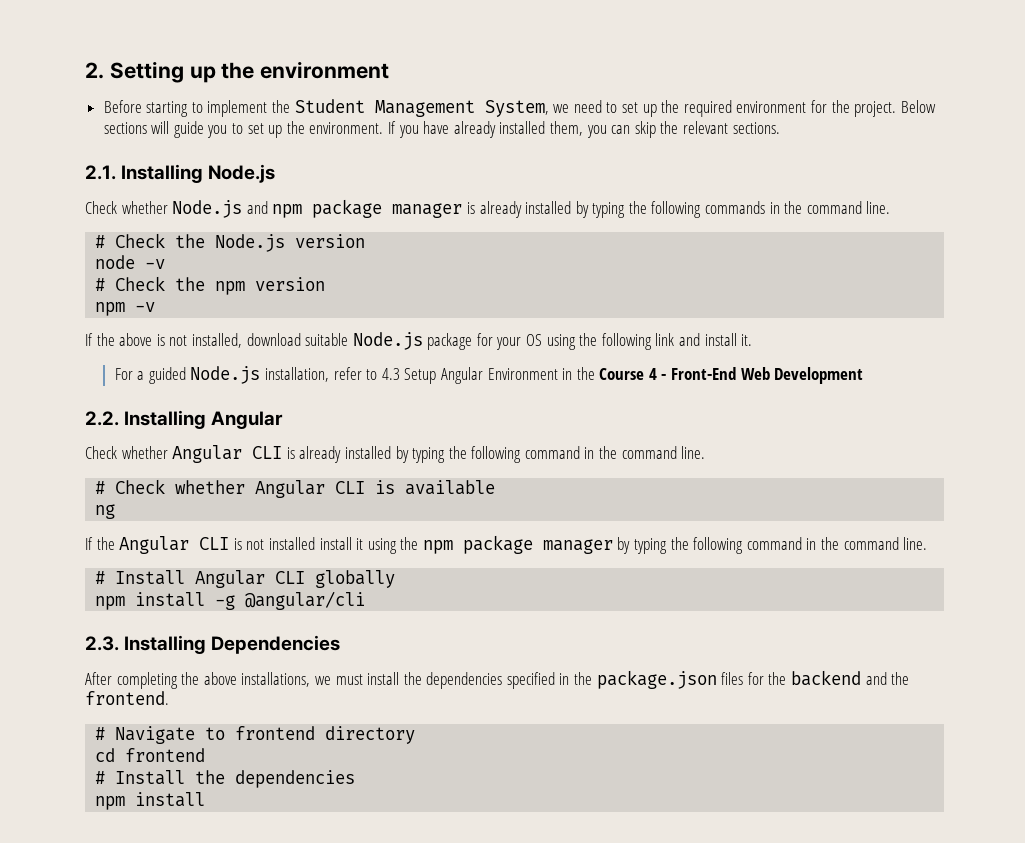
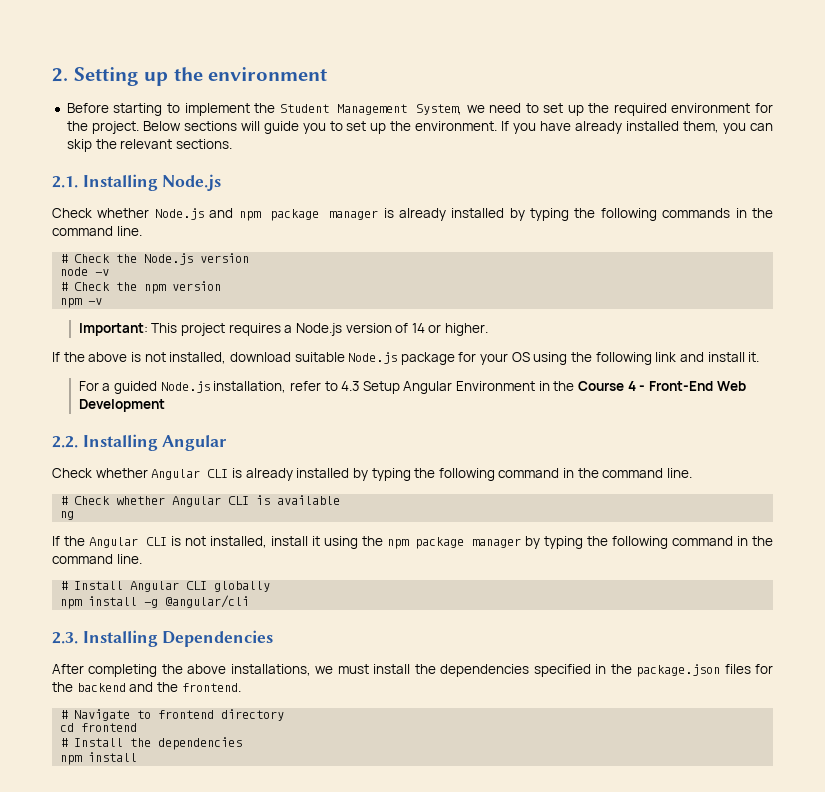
(156, 307) none -> [78,323,489,336] // Important: This project requires a Node.js version of 14 or higher.
[268,537,315,550] installed -> [209,536,267,548] installed,

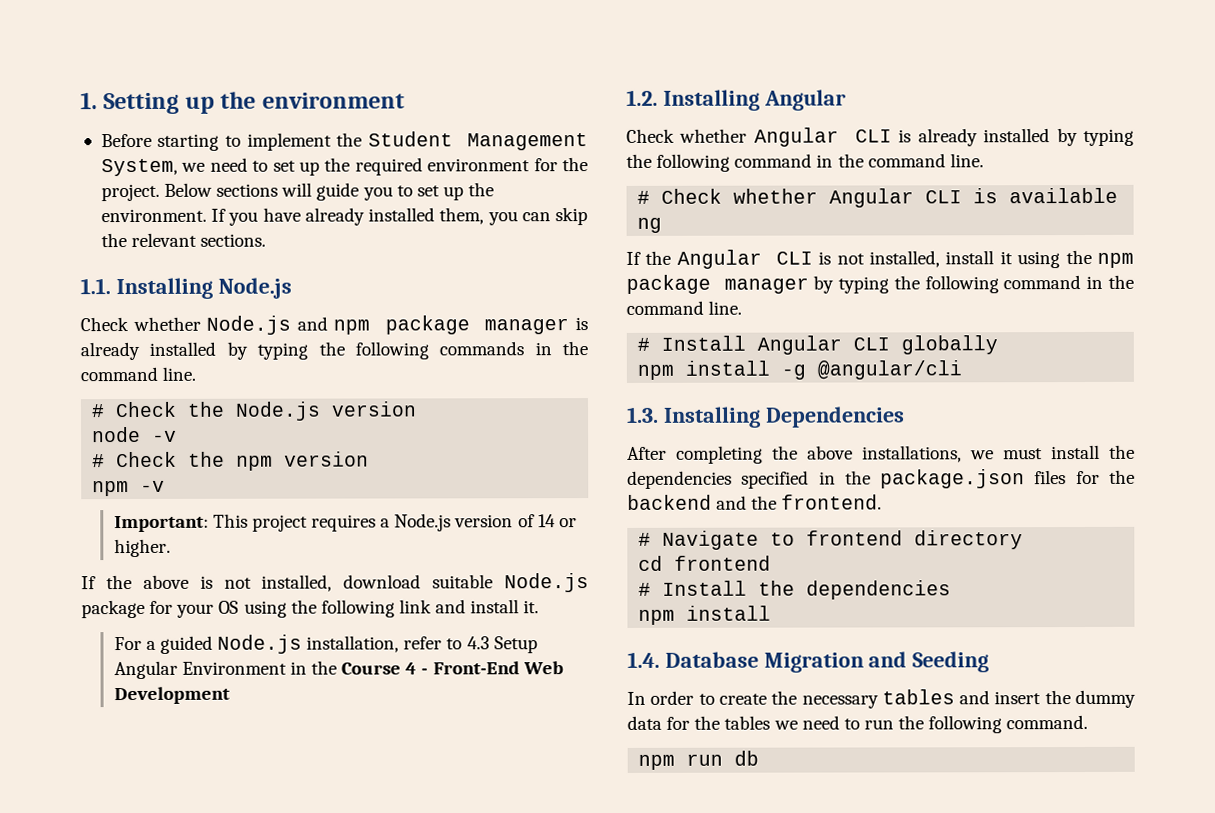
[52,68,68,82] 2. -> [80,92,98,110] 1.
[52,176,78,188] 2.1. -> [80,278,111,295] 1.1.
[52,436,78,448] 2.2. -> [626,89,658,106] 1.2.
[52,632,78,644] 2.3. -> [627,406,659,423] 1.3.
(138, 757) none -> [627,651,990,673] [627,689,1136,709] [627,714,1089,734] [638,750,760,770] // 1.4. Database Migration and Seeding // In order to create the necessary tables and insert the dummy data for the tables we need to run the following command. // npm run db

